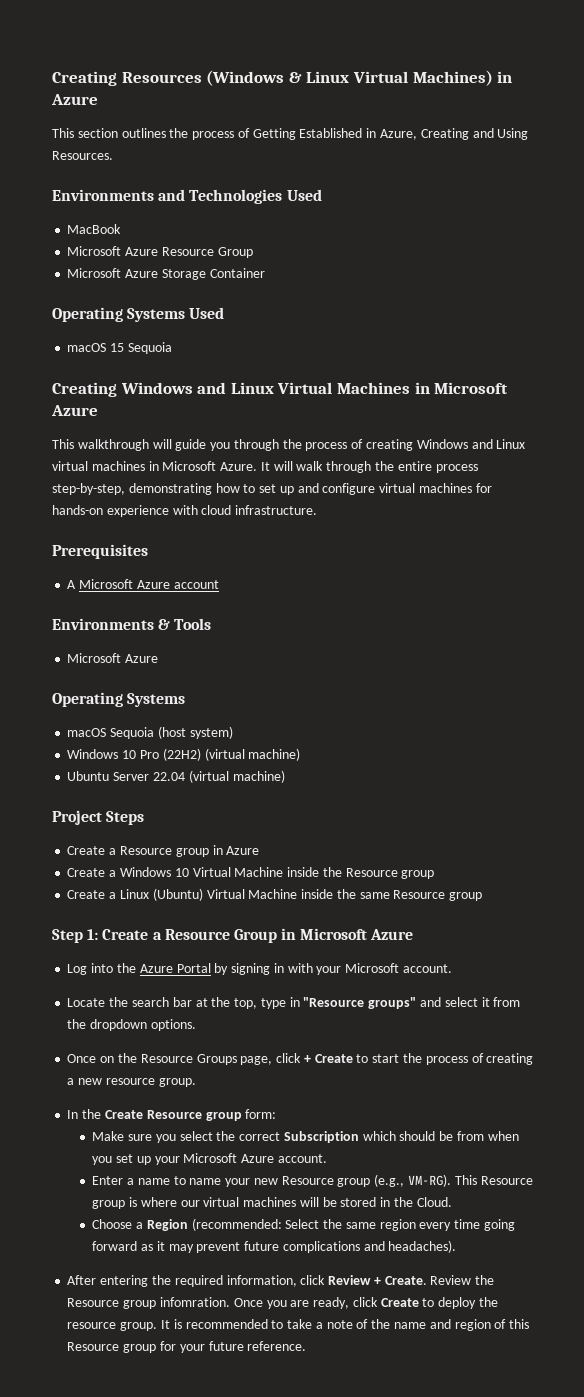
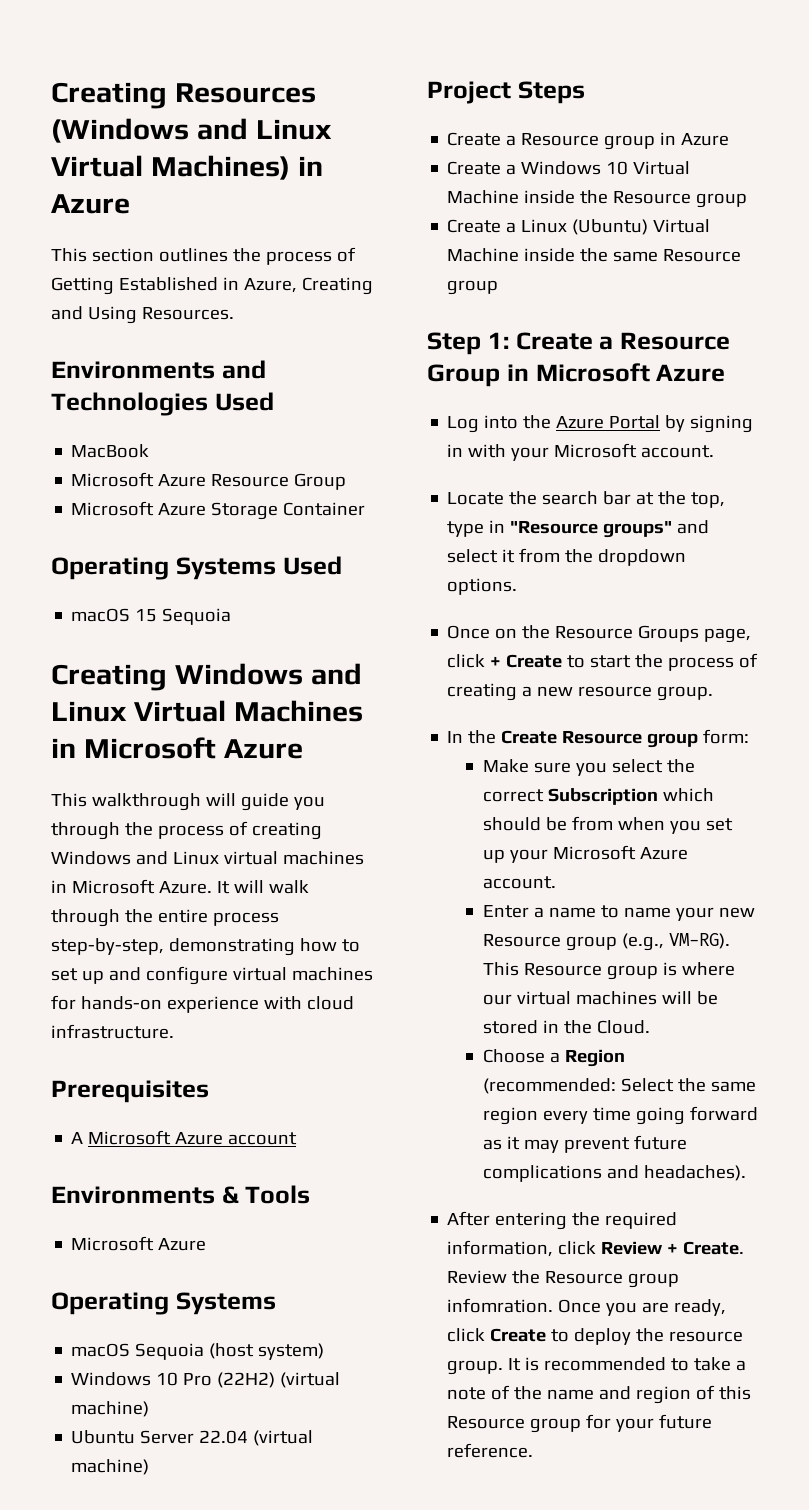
[288,72,302,83] & -> [196,118,248,140] and

